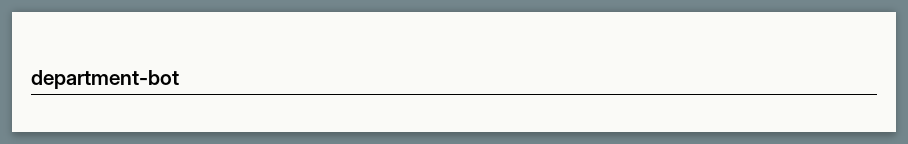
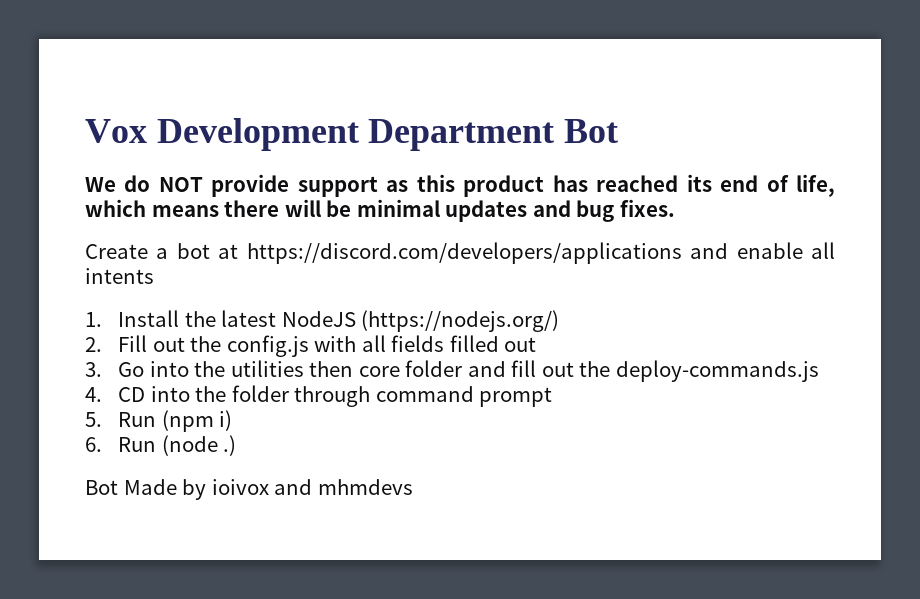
[31,70,179,89] department-bot -> [85,118,619,151] [85,174,835,197] [85,199,675,222] [85,242,835,264] [85,268,154,284] [85,310,560,332] [85,335,537,357] [85,360,819,382] [85,385,553,407] [85,410,233,432] [85,435,237,456] [85,479,413,500] Vox Development Department Bot // We do NOT provide support as this product has reached its end of life, which means there will be minimal updates and bug fixes. // Create a bot at https://discord.com/developers/applications and enable all intents // 1. Install the latest NodeJS (https://nodejs.org/) // 2. Fill out the config.js with all fields filled out // 3. Go into the utilities then core folder and fill out the deploy-commands.js // 4. CD into the folder through command prompt // 5. Run (npm i) // 6. Run (node .) // Bot Made by ioivox and mhmdevs

